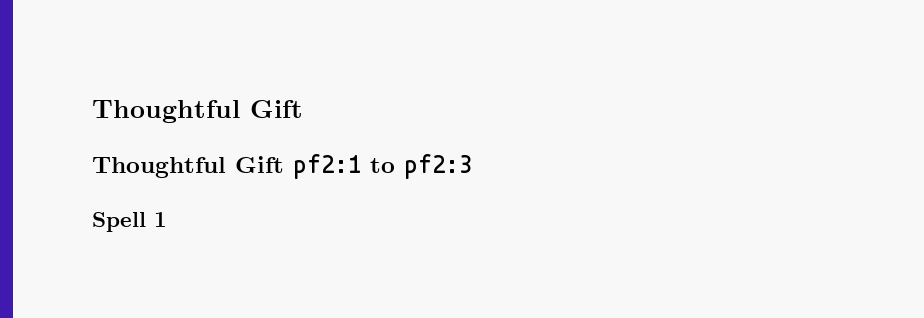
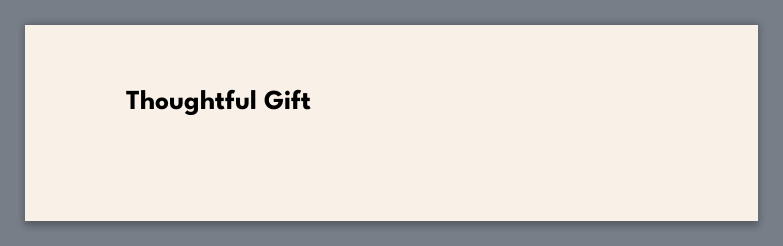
[92,100,303,123] [92,154,472,179] [92,212,167,232] Thoughtful Gift // Thoughtful Gift pf2:1 to pf2:3 // Spell 1 -> [126,89,312,116] Thoughtful Gift

